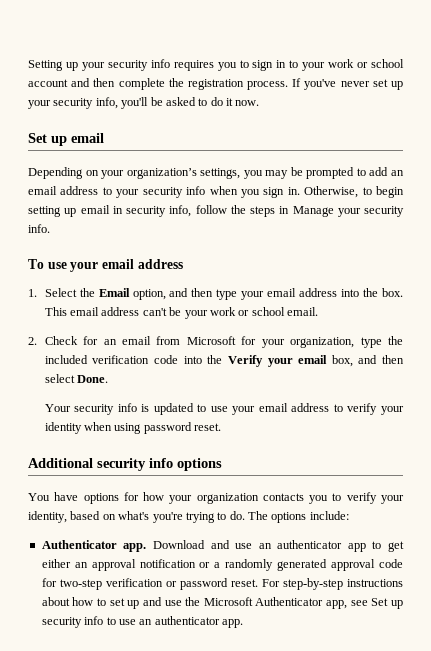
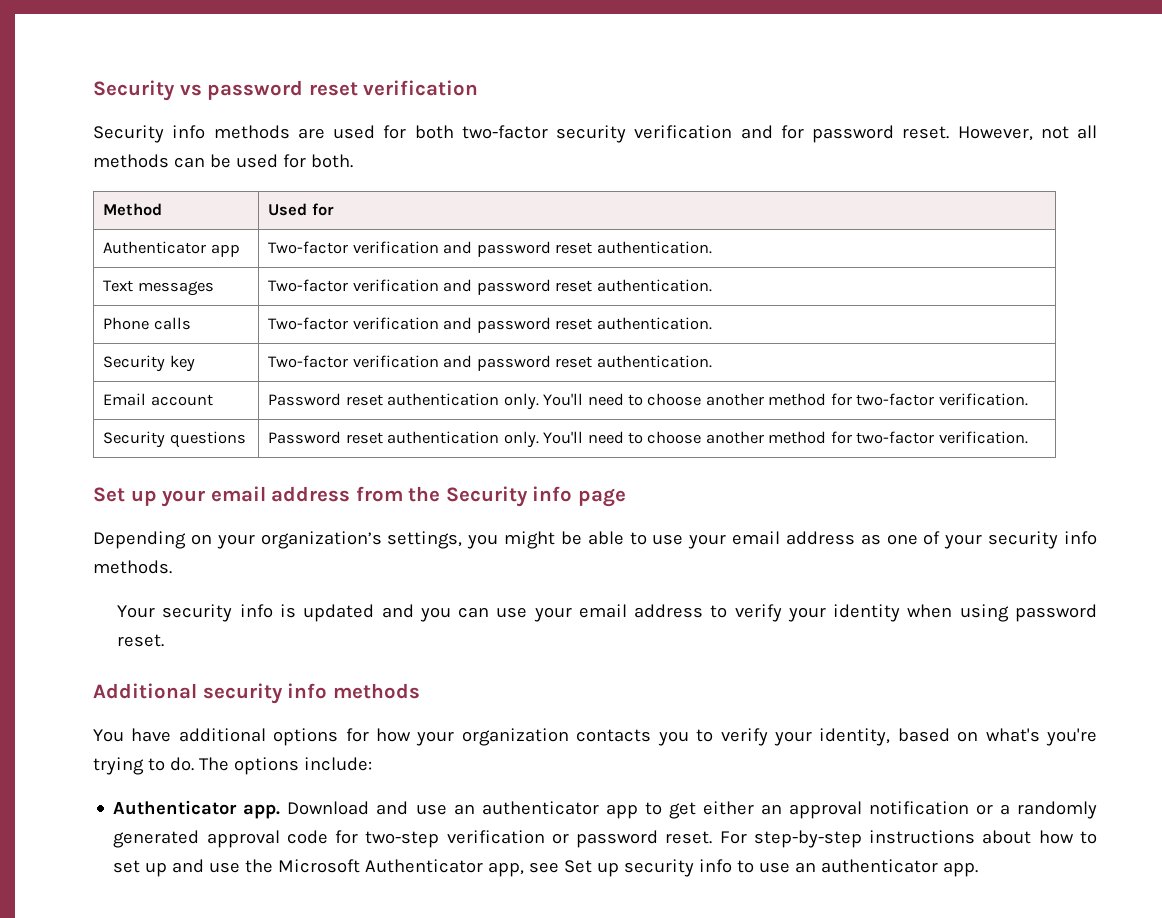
[28,59,404,71] [28,78,404,90] [28,97,260,109] [28,133,104,146] Setting up your security info requires you to sign in to your work or school account and then complete the registration process. If you've never set up your security info, you'll be asked to do it now. // Set up email -> [93,80,479,101] [93,125,1097,143] [93,154,353,168] [103,203,163,216] [268,203,334,216] [103,241,240,257] [268,241,712,257] [103,280,214,296] [268,279,712,295] [103,317,191,330] [268,317,712,333] [103,355,195,372] [268,355,712,371] [103,393,213,406] [268,393,1028,410] [103,431,246,448] [268,431,1028,448] [93,486,626,507] Security vs password reset verification // Security info methods are used for both two-factor security verification and for password reset. However, not all methods can be used for both. // Method | Used for // Authenticator app | Two-factor verification and password reset authentication. // Text messages | Two-factor verification and password reset authentication. // Phone calls | Two-factor verification and password reset authentication. // Security key | Two-factor verification and password reset authentication. // Email account | Password reset authentication only. You'll need to choose another method for two-factor verification. // Security questions | Password reset authentication only. You'll need to choose another method for two-factor verification. // Set up your email address from the Security info page
[265,167,405,179] [28,186,405,198] [28,205,404,217] [28,224,50,233] [28,259,183,272] [28,288,404,300] [44,307,319,319] [28,336,404,348] [44,355,404,367] [44,374,109,383] may be prompted to add an email address to your security info when you sign in. Otherwise, to begin setting up email in security info, follow the steps in Manage your security info. // To use your email address // 1. Select the Email option, and then type your email address into the box. This email address can't be your work or school email. // 2. Check for an email from Microsoft for your organization, type the included verification code into the Verify your email box, and then select Done. -> [504,531,1098,549] [93,560,172,574] might be able to use your email address as one of your security info methods.
[197,404,207,412] to -> [381,604,490,622] and you can
[177,458,222,471] options -> [332,683,420,699] methods
(79, 496) none -> [178,728,266,742] additional

